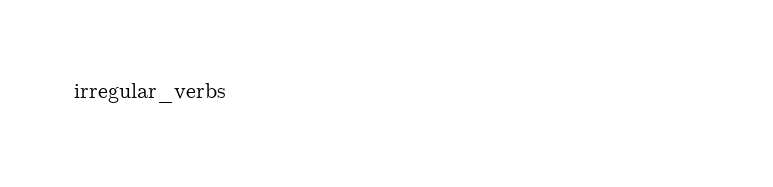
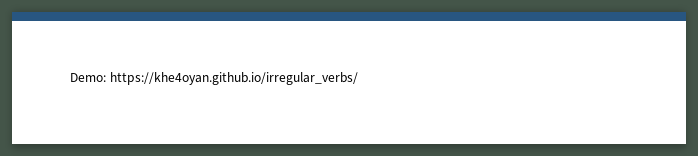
[74,83,226,103] irregular_verbs -> [70,72,358,85] Demo: https://khe4oyan.github.io/irregular_verbs/

